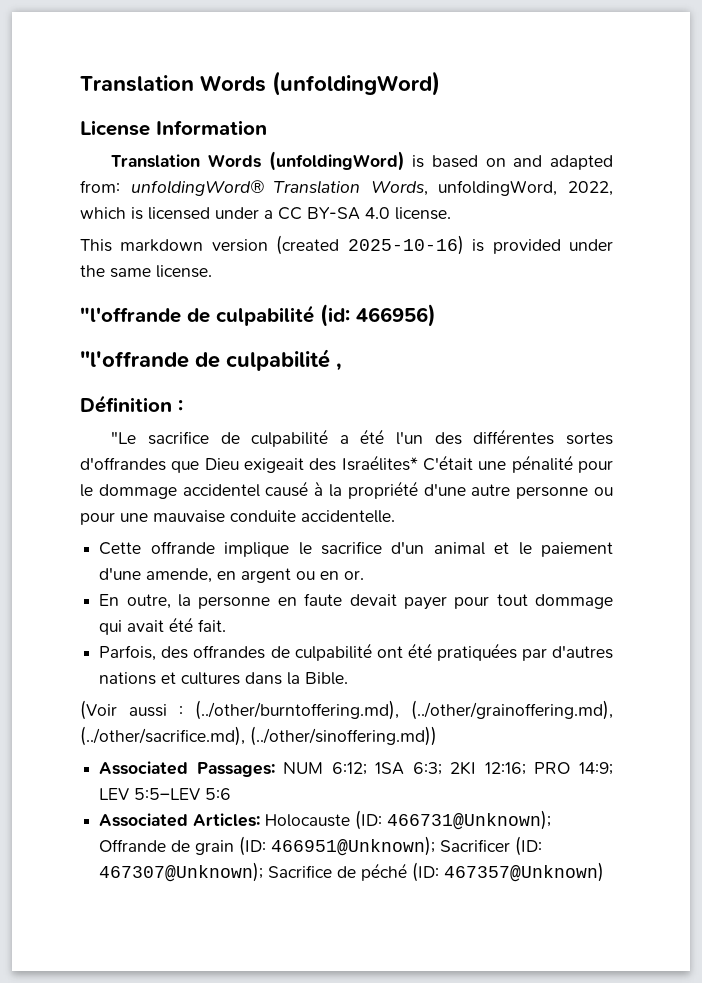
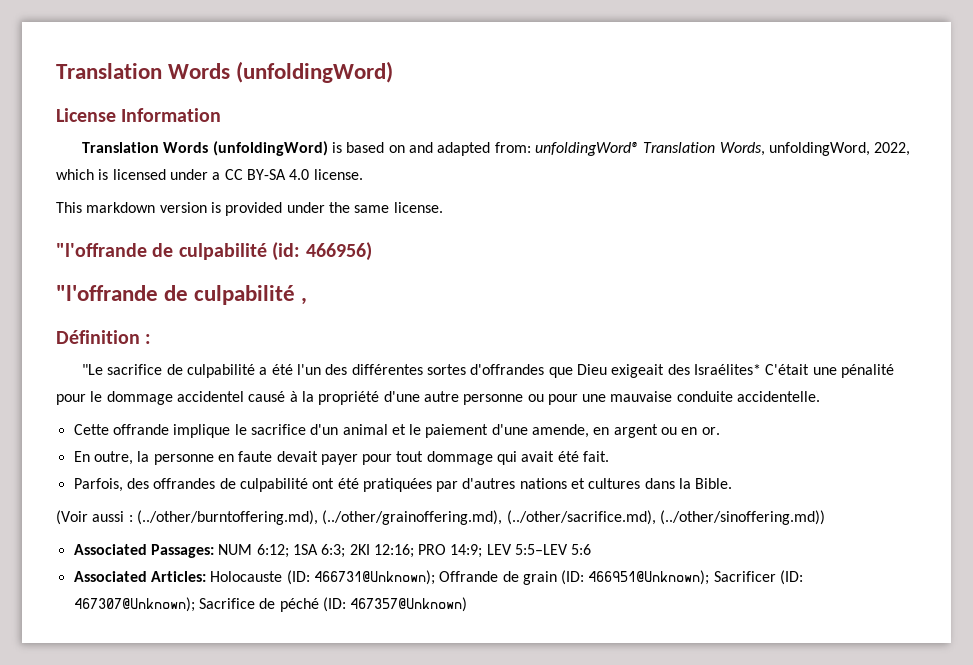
[276,235,464,255] (created 2025-10-16) -> (207, 207) none

